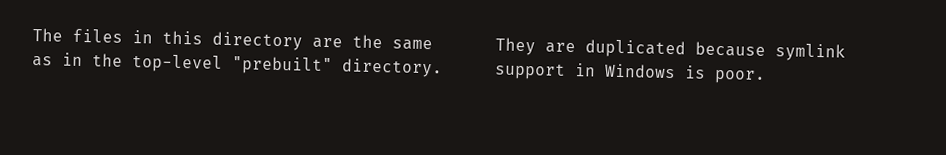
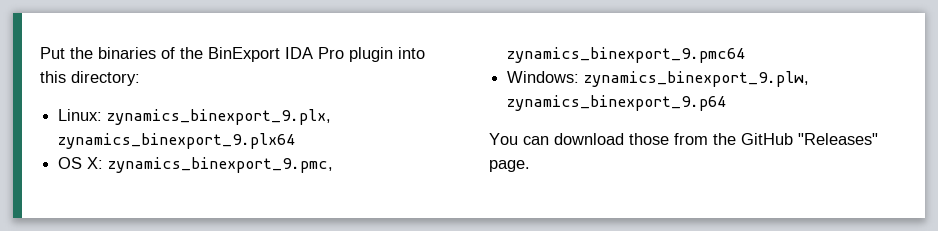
[32,28,433,51] [32,52,443,78] [495,37,846,62] [494,62,766,84] The files in this directory are the same as in the top-level "prebuilt" directory. They are duplicated because symlink support in Windows is poor. -> [40,47,425,62] [40,71,140,86] [58,109,332,125] [58,133,296,149] [58,157,334,173] [507,47,746,63] [507,71,810,87] [507,95,727,111] [489,133,878,145] [489,160,530,172] Put the binaries of the BinExport IDA Pro plugin into this directory: // Linux: zynamics_binexport_9.plx, zynamics_binexport_9.plx64 // OS X: zynamics_binexport_9.pmc, zynamics_binexport_9.pmc64 // Windows: zynamics_binexport_9.plw, zynamics_binexport_9.p64 // You can download those from the GitHub "Releases" page.

